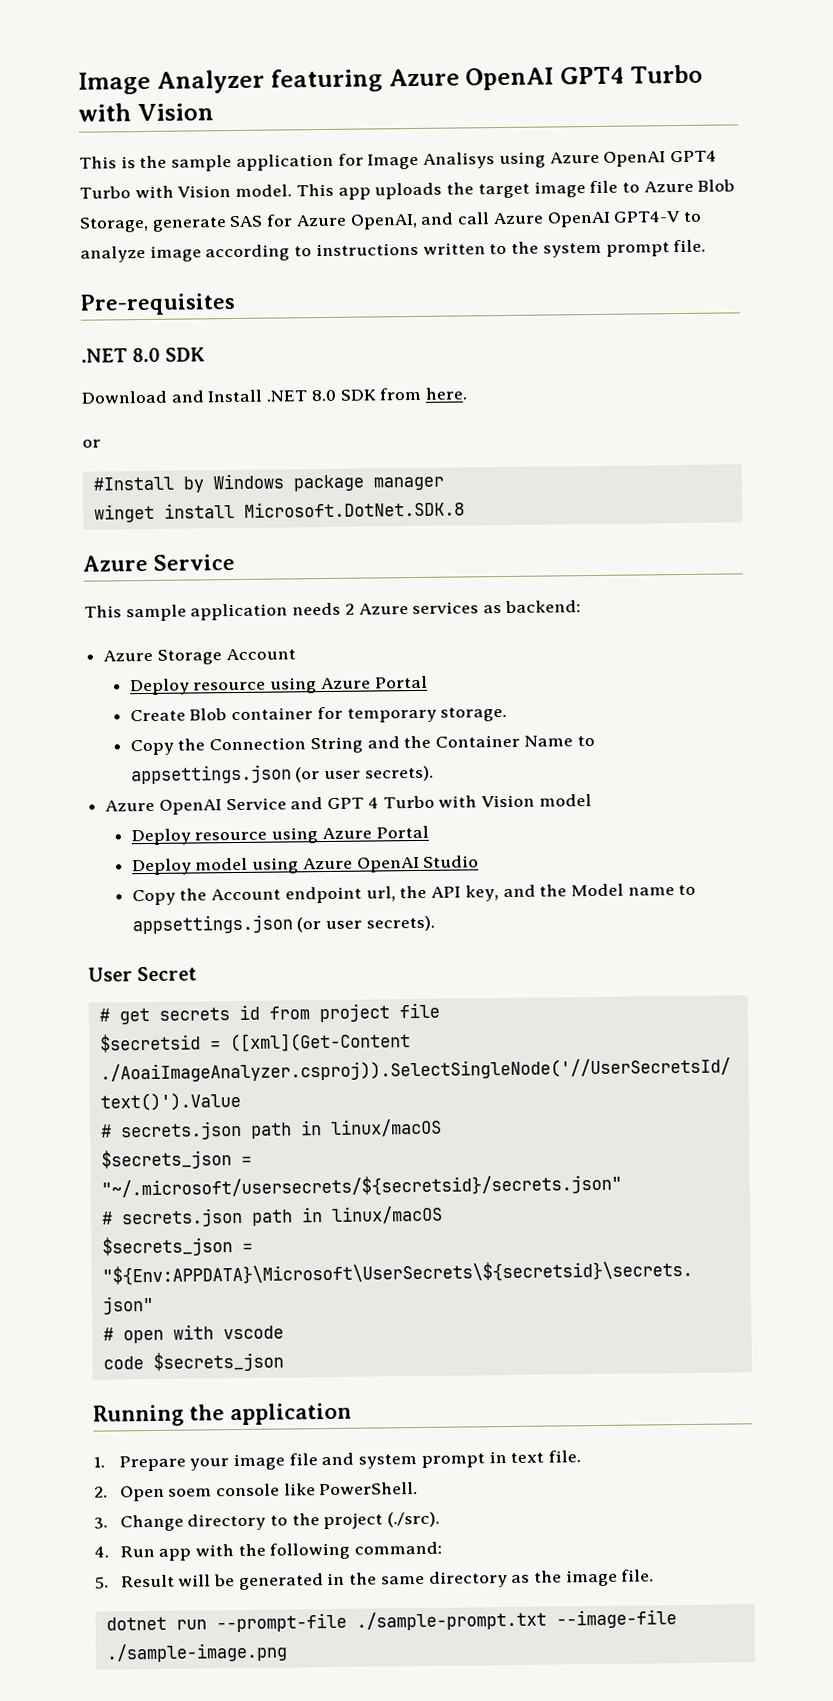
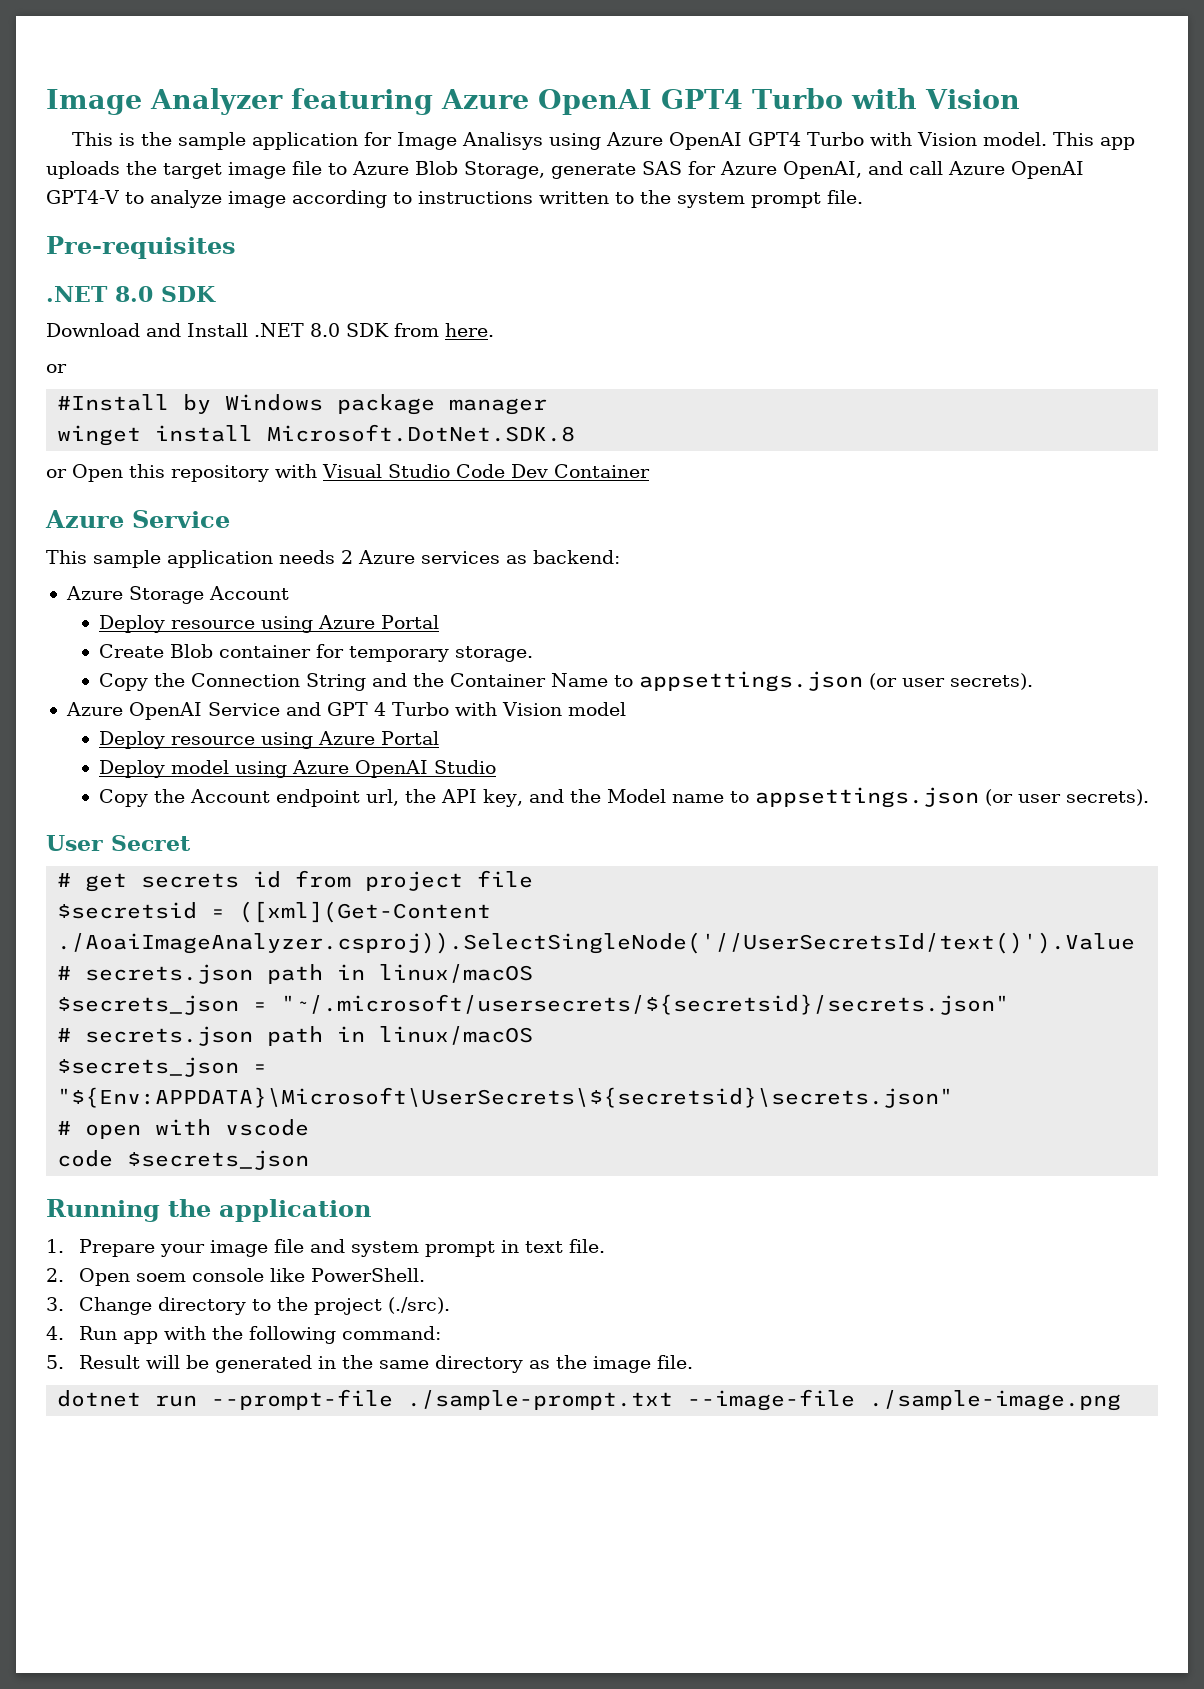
(465, 509) none -> [46,464,650,482] // or Open this repository with Visual Studio Code Dev Container

